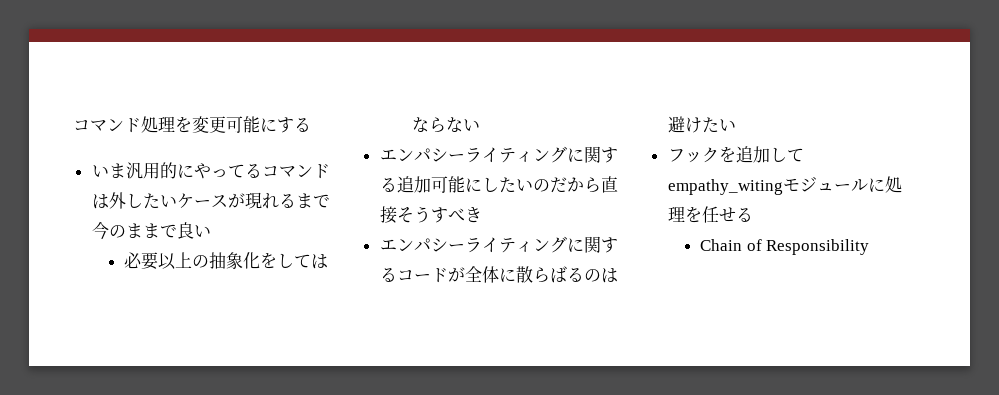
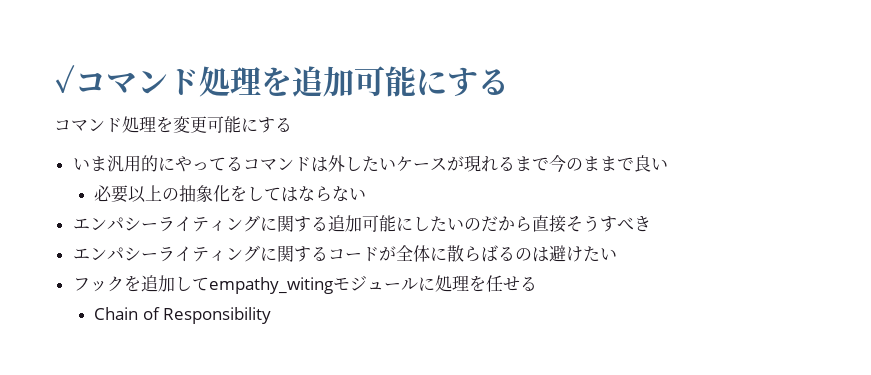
(73, 125) none -> [54,64,509,97] ✓コマンド処理を追加可能にする //

